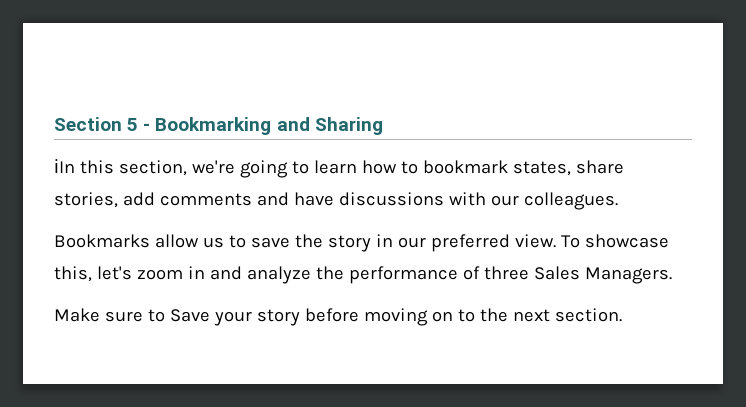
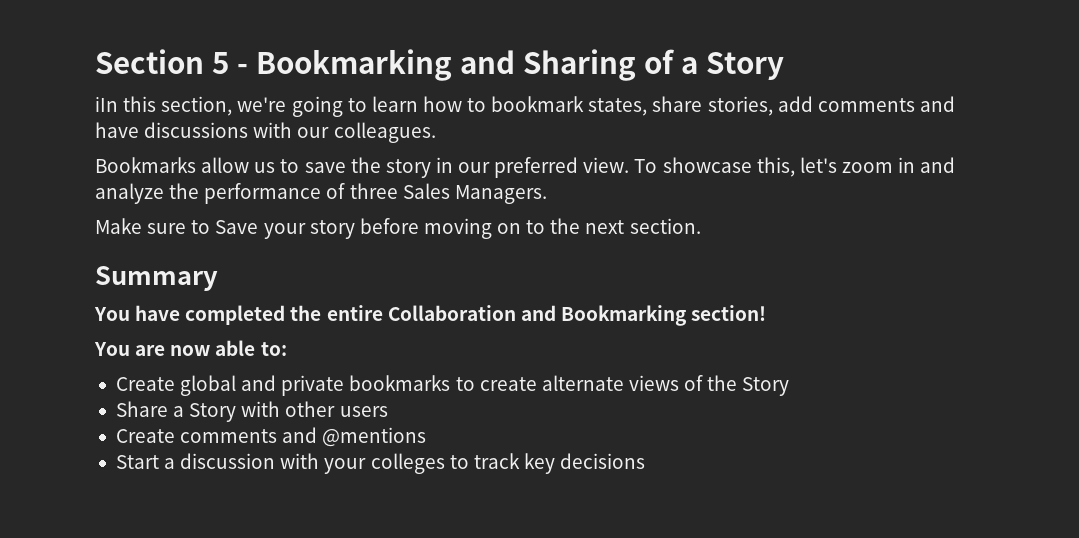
(383, 126) none -> [643,49,784,80] of a Story
(622, 315) none -> [95,266,218,291] [94,305,767,326] [94,340,287,356] [115,375,790,396] [115,401,388,422] [115,427,427,447] [115,453,646,474] // Summary // You have completed the entire Collaboration and Bookmarking section! // You are now able to: // Create global and private bookmarks to create alternate views of the Story // Share a Story with other users // Create comments and @mentions // Start a discussion with your colleges to track key decisions

